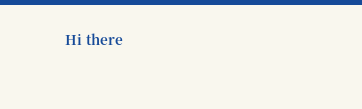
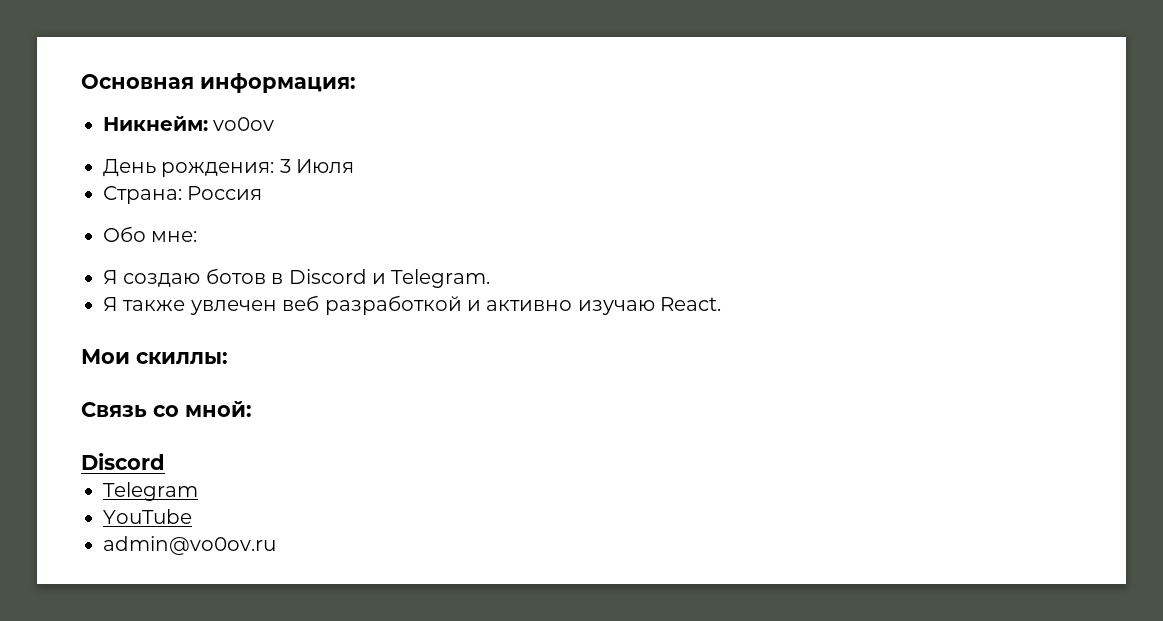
[65,33,123,45] Hi there -> [81,73,356,93] [103,116,275,131] [103,159,355,177] [103,186,263,204] [103,226,198,242] [103,268,491,288] [103,295,722,315] [81,349,228,364] [81,401,252,417] [81,453,165,470] [103,482,198,501] [103,509,192,524] [103,536,276,555] Основная информация: // Никнейм: vo0ov // День рождения: 3 Июля // Страна: Россия // Обо мне: // Я создаю ботов в Discord и Telegram. // Я также увлечен веб разработкой и активно изучаю React. // Мои скиллы: // Связь со мной: // Discord // Telegram // YouTube // admin@vo0ov.ru

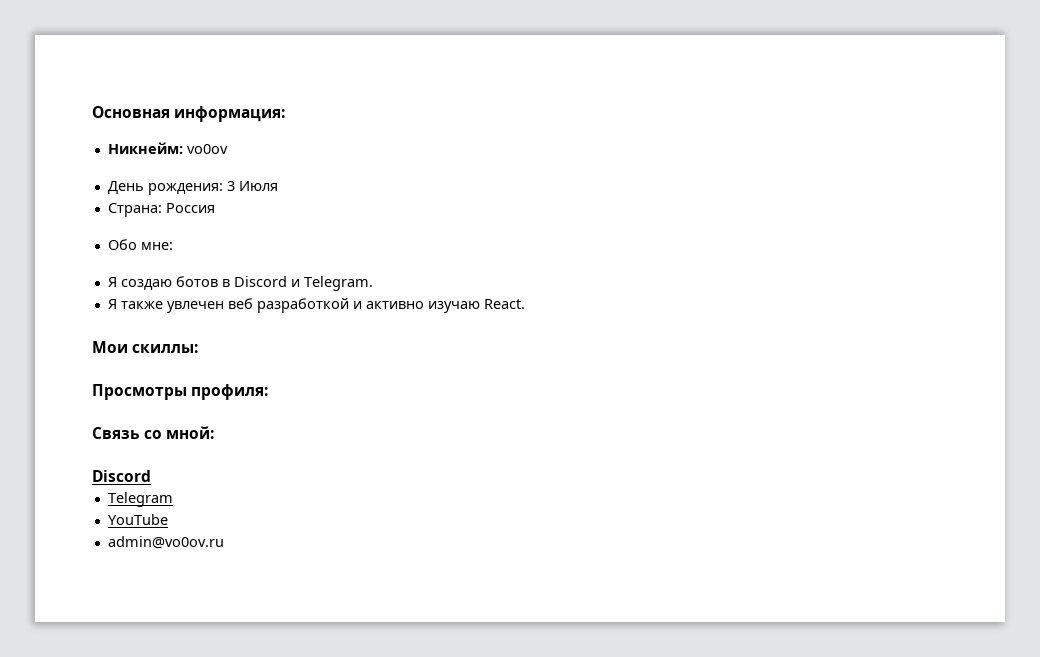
(228, 358) none -> [92,384,269,400] // Просмотры профиля:

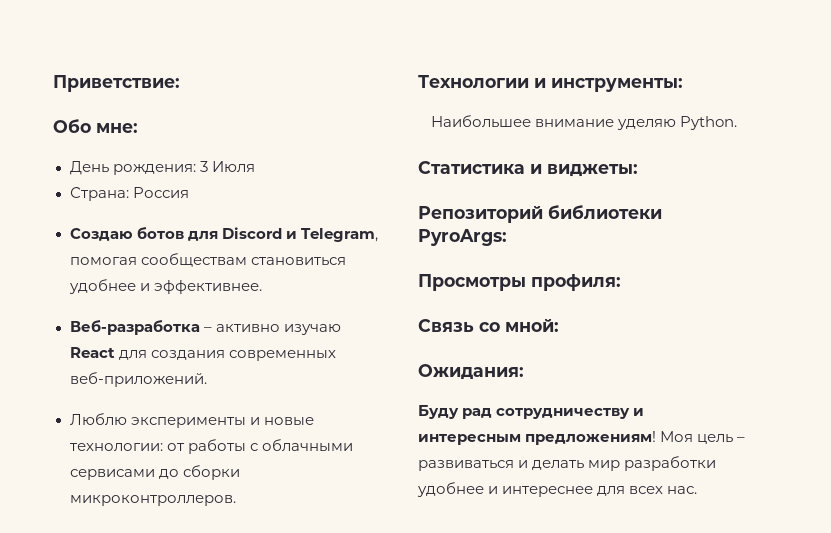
[92,106,286,122] [107,142,228,154] Основная информация: // Никнейм: vo0ov -> [53,75,180,92] [53,119,138,133] Приветствие: // Обо мне:
[107,239,173,250] [107,276,373,291] [107,298,525,313] [92,341,199,353] Обо мне: // Я создаю ботов в Discord и Telegram. // Я также увлечен веб разработкой и активно изучаю React. // Мои скиллы: -> [69,227,378,242] [69,253,346,267] [68,279,262,294] [69,320,341,335] [69,347,336,361] [69,372,207,387] [69,413,314,428] [69,439,353,454] [69,465,240,480] [69,495,236,506] [418,75,683,92] [430,115,738,130] [418,161,638,177] [418,205,662,223] [418,229,507,246] Создаю ботов для Discord и Telegram, помогая сообществам становиться удобнее и эффективнее. // Веб-разработка – активно изучаю React для создания современных веб-приложений. // Люблю эксперименты и новые технологии: от работы с облачными сервисами до сборки микроконтроллеров. // Технологии и инструменты: // Наибольшее внимание уделяю Python. // Статистика и виджеты: // Репозиторий библиотеки PyroArgs:
[92,470,151,482] [107,492,173,507] [107,514,168,525] [107,536,224,549] Discord // Telegram // YouTube // admin@vo0ov.ru -> [418,364,524,380] [418,405,645,419] [418,431,746,445] [418,456,717,471] [417,482,698,497] Ожидания: // Буду рад сотрудничеству и интересным предложениям! Моя цель – развиваться и делать мир разработки удобнее и интереснее для всех нас.

